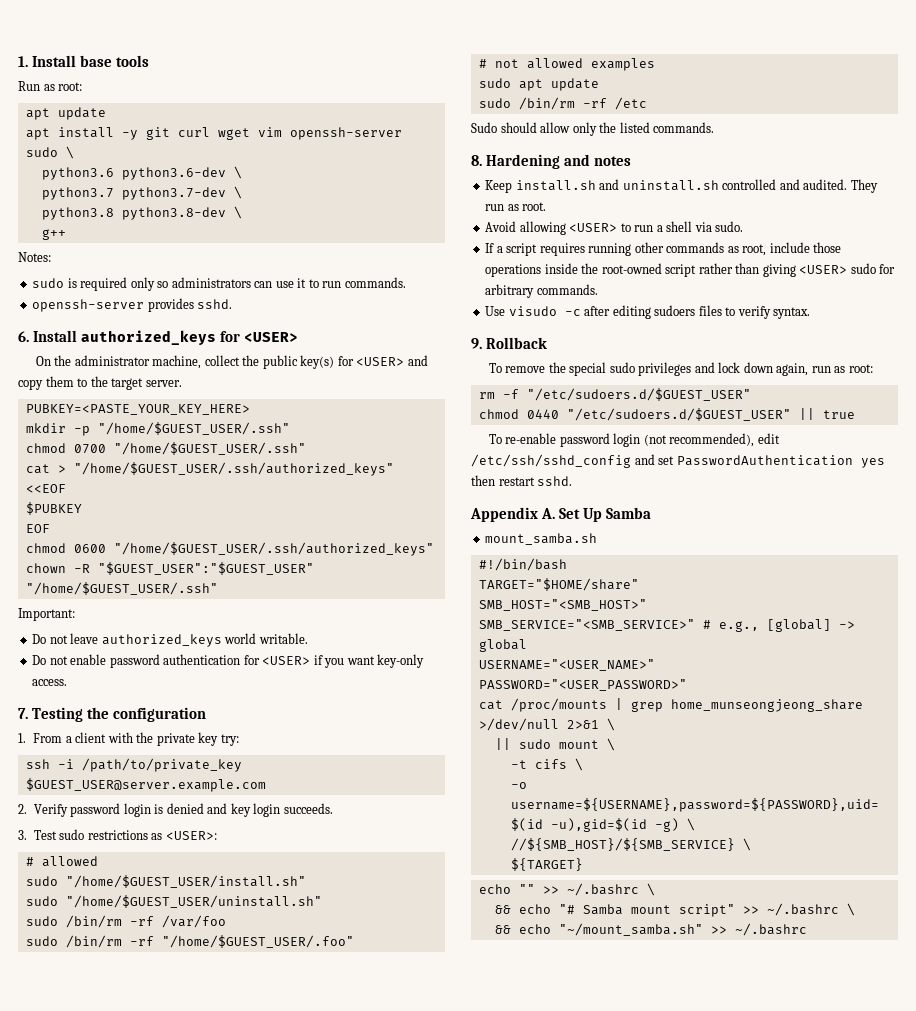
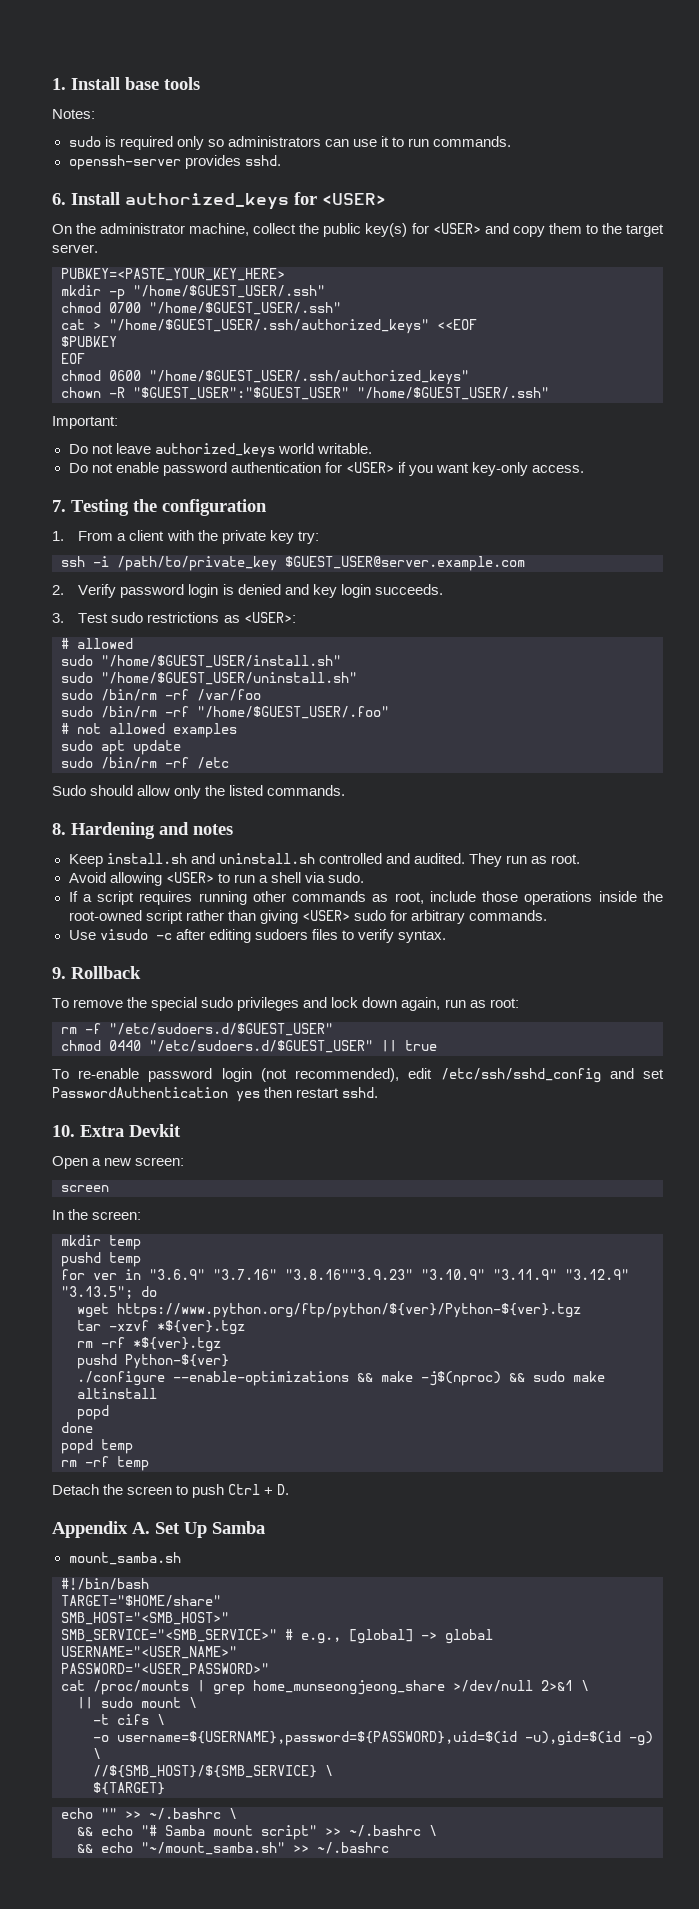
[18,81,83,91] [25,107,106,120] [25,127,402,140] [25,146,74,159] [41,166,242,180] [41,186,242,200] [41,206,242,220] [41,229,66,240] // Run as root: // apt update // apt install -y git curl wget vim openssh-server sudo \ // python3.6 python3.6-dev \ // python3.7 python3.7-dev \ // python3.8 python3.8-dev \ // g++ -> (200, 83) none
(573, 481) none -> [52,1124,181,1137] [52,1156,185,1169] [61,1185,109,1192] [52,1209,142,1220] [61,1235,141,1250] [61,1252,141,1267] [61,1269,629,1280] [61,1286,157,1299] [77,1303,581,1318] [77,1320,245,1335] [77,1337,221,1352] [77,1354,229,1369] [77,1371,605,1386] [77,1388,157,1399] [77,1405,109,1420] [61,1422,93,1433] [61,1439,133,1454] [61,1456,149,1471] [52,1484,290,1498] // 10. Extra Devkit // Open a new screen: // screen // In the screen: // mkdir temp // pushd temp // for ver in "3.6.9" "3.7.16" "3.8.16""3.9.23" "3.10.9" "3.11.9" "3.12.9" "3.13.5"; do // wget https://www.python.org/ftp/python/${ver}/Python-${ver}.tgz // tar -xzvf *${ver}.tgz // rm -rf *${ver}.tgz // pushd Python-${ver} // ./configure --enable-optimizations && make -j$(nproc) && sudo make altinstall // popd // done // popd temp // rm -rf temp // Detach the screen to push Ctrl + D.

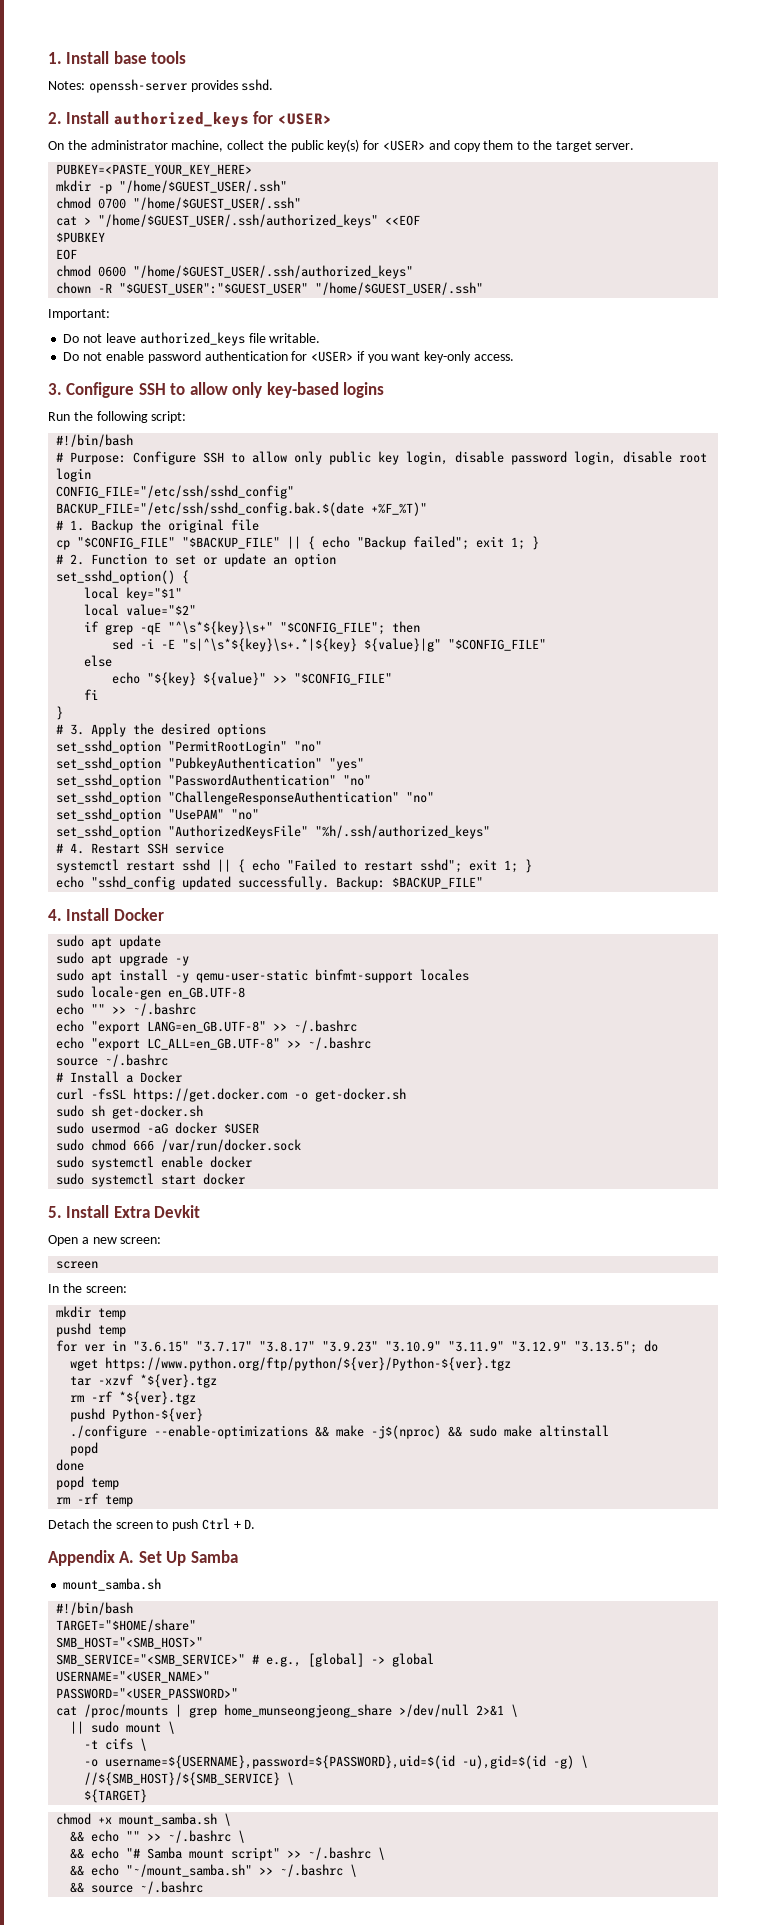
[68,136,512,150] // sudo is required only so administrators can use it to run commands. // -> (85, 85) none
[52,193,66,205] 6. -> [48,112,62,124] 2.
[277,443,314,454] world -> [248,333,266,343] file
[52,499,267,516] [52,530,319,544] [61,556,525,571] [52,584,443,598] [52,612,296,623] [61,638,133,649] [61,655,341,668] [61,672,357,685] [61,689,261,701] [61,706,389,719] [61,723,237,738] [61,740,181,755] [61,757,229,769] [52,785,346,799] [52,822,233,839] [68,853,581,867] [68,872,364,886] [68,891,663,905] [68,910,547,924] [68,929,446,943] [52,966,141,979] [52,997,519,1011] [61,1023,333,1036] [61,1040,437,1053] [52,1068,664,1083] [52,1087,379,1102] [52,1125,75,1137] 7. Testing the configuration // 1. From a client with the private key try: // ssh -i /path/to/private_key $GUEST_USER@server.example.com // 2. Verify password login is denied and key login succeeds. // 3. Test sudo restrictions as <USER>: // # allowed // sudo "/home/$GUEST_USER/install.sh" // sudo "/home/$GUEST_USER/uninstall.sh" // sudo /bin/rm -rf /var/foo // sudo /bin/rm -rf "/home/$GUEST_USER/.foo" // # not allowed examples // sudo apt update // sudo /bin/rm -rf /etc // Sudo should allow only the listed commands. // 8. Hardening and notes // Keep install.sh and uninstall.sh controlled and audited. They run as root. // Avoid allowing <USER> to run a shell via sudo. // If a script requires running other commands as root, include those operations inside the root-owned script rather than giving <USER> sudo for arbitrary commands. // Use visudo -c after editing sudoers files to verify syntax. // 9. Rollback // To remove the special sudo privileges and lock down again, run as root: // rm -f "/etc/sudoers.d/$GUEST_USER" // chmod 0440 "/etc/sudoers.d/$GUEST_USER" || true // To re-enable password login (not recommended), edit /etc/ssh/sshd_config and set PasswordAuthentication yes then restart sshd. // 10. -> [48,382,385,398] [48,411,187,423] [56,434,134,447] [56,451,708,465] [56,468,92,482] [56,485,295,499] [56,502,428,516] [56,519,260,533] [56,536,540,550] [56,553,337,567] [56,570,190,584] [84,587,183,601] [84,604,197,616] [84,621,421,635] [112,638,547,652] [84,655,113,667] [112,672,393,686] [84,689,99,700] [56,706,64,720] [56,723,267,737] [56,740,323,754] [56,757,365,771] [56,774,372,788] [56,791,435,805] [56,808,260,822] [56,825,491,839] [56,842,225,854] [56,859,533,873] [56,876,484,890] [48,908,164,921] [56,935,162,949] [56,952,190,966] [56,969,470,983] [56,986,246,1000] [56,1003,197,1016] [56,1020,358,1034] [56,1037,372,1051] [56,1054,169,1067] [56,1071,183,1083] [56,1088,407,1102] [56,1105,204,1119] [56,1122,260,1134] [56,1139,302,1152] [56,1156,253,1170] [56,1173,246,1187] [48,1205,110,1218] 3. Configure SSH to allow only key-based logins // Run the following script: // #!/bin/bash // # Purpose: Configure SSH to allow only public key login, disable password login, disable root login // CONFIG_FILE="/etc/ssh/sshd_config" // BACKUP_FILE="/etc/ssh/sshd_config.bak.$(date +%F_%T)" // # 1. Backup the original file // cp "$CONFIG_FILE" "$BACKUP_FILE" || { echo "Backup failed"; exit 1; } // # 2. Function to set or update an option // set_sshd_option() { // local key="$1" // local value="$2" // if grep -qE "^\s*${key}\s+" "$CONFIG_FILE"; then // sed -i -E "s|^\s*${key}\s+.*|${key} ${value}|g" "$CONFIG_FILE" // else // echo "${key} ${value}" >> "$CONFIG_FILE" // fi // } // # 3. Apply the desired options // set_sshd_option "PermitRootLogin" "no" // set_sshd_option "PubkeyAuthentication" "yes" // set_sshd_option "PasswordAuthentication" "no" // set_sshd_option "ChallengeResponseAuthentication" "no" // set_sshd_option "UsePAM" "no" // set_sshd_option "AuthorizedKeysFile" "%h/.ssh/authorized_keys" // # 4. Restart SSH service // systemctl restart sshd || { echo "Failed to restart sshd"; exit 1; } // echo "sshd_config updated successfully. Backup: $BACKUP_FILE" // 4. Install Docker // sudo apt update // sudo apt upgrade -y // sudo apt install -y qemu-user-static binfmt-support locales // sudo locale-gen en_GB.UTF-8 // echo "" >> ~/.bashrc // echo "export LANG=en_GB.UTF-8" >> ~/.bashrc // echo "export LC_ALL=en_GB.UTF-8" >> ~/.bashrc // source ~/.bashrc // # Install a Docker // curl -fsSL https://get.docker.com -o get-docker.sh // sudo sh get-docker.sh // sudo usermod -aG docker $USER // sudo chmod 666 /var/run/docker.sock // sudo systemctl enable docker // sudo systemctl start docker // 5. Install
[149,1269,413,1280] "3.6.9" "3.7.16" "3.8.16""3.9.23" -> [133,1341,379,1352] "3.6.15" "3.7.17" "3.8.17" "3.9.23"
(165, 1788) none -> [56,1813,232,1826] [70,1831,85,1842] chmod +x mount_samba.sh \ // &&
(389, 1848) none -> [350,1864,358,1877] [70,1881,204,1894] \ // && source ~/.bashrc

